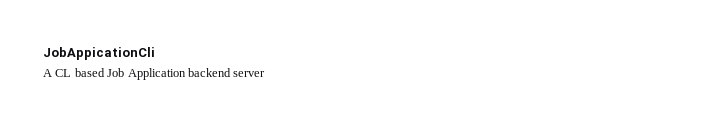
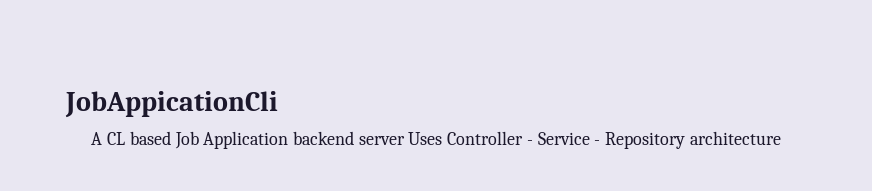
(266, 74) none -> [408,131,781,149] Uses Controller - Service - Repository architecture

